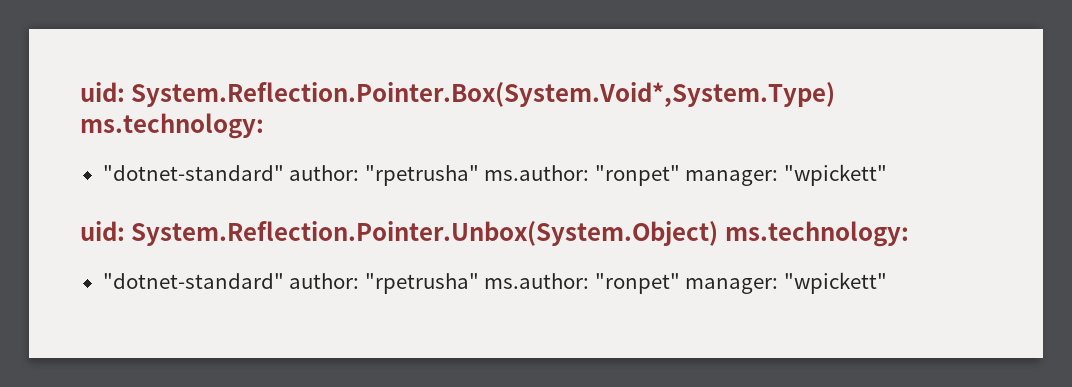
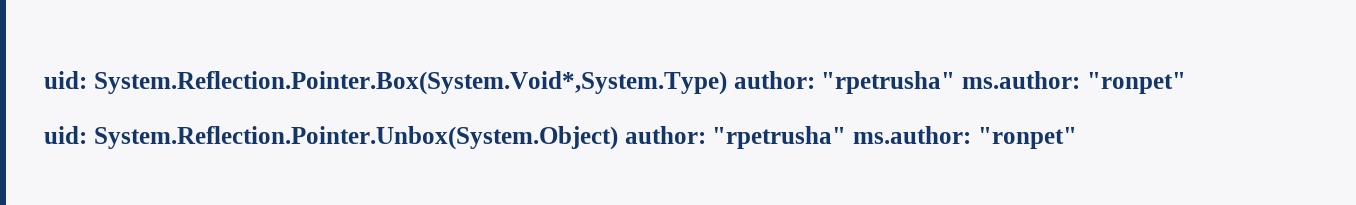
[80,113,264,139] [102,164,887,186] ms.technology: // "dotnet-standard" author: "rpetrusha" ms.author: "ronpet" manager: "wpickett" -> [733,71,1186,94] author: "rpetrusha" ms.author: "ronpet"
[724,221,909,247] [102,272,887,294] ms.technology: // "dotnet-standard" author: "rpetrusha" ms.author: "ronpet" manager: "wpickett" -> [624,126,1077,149] author: "rpetrusha" ms.author: "ronpet"

